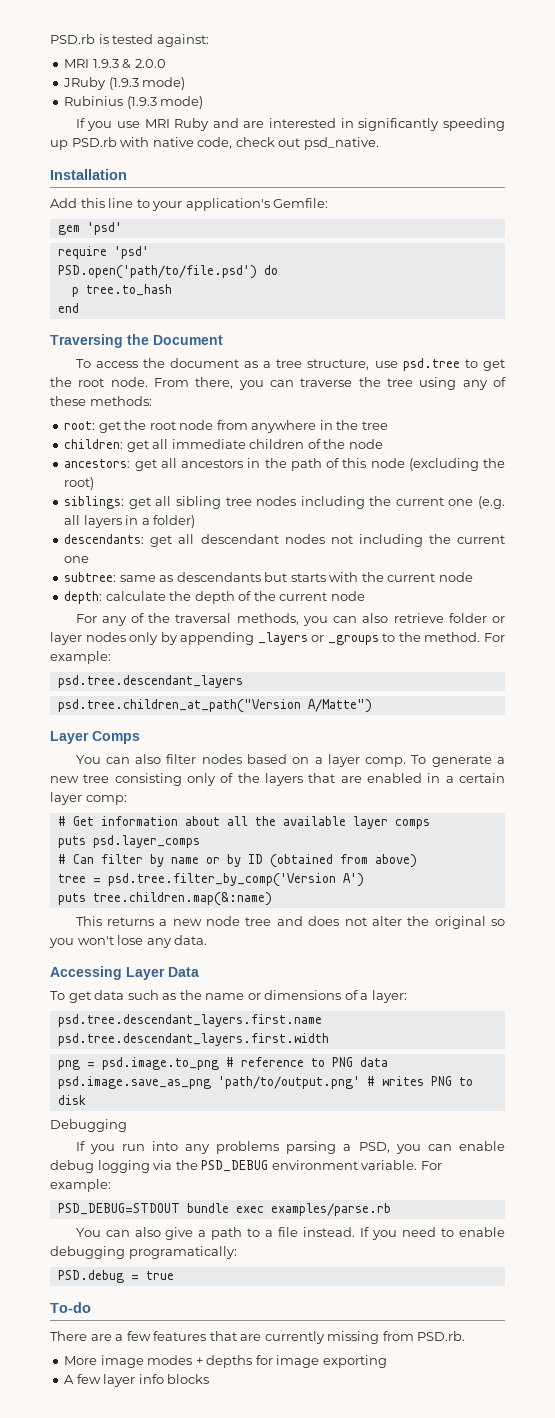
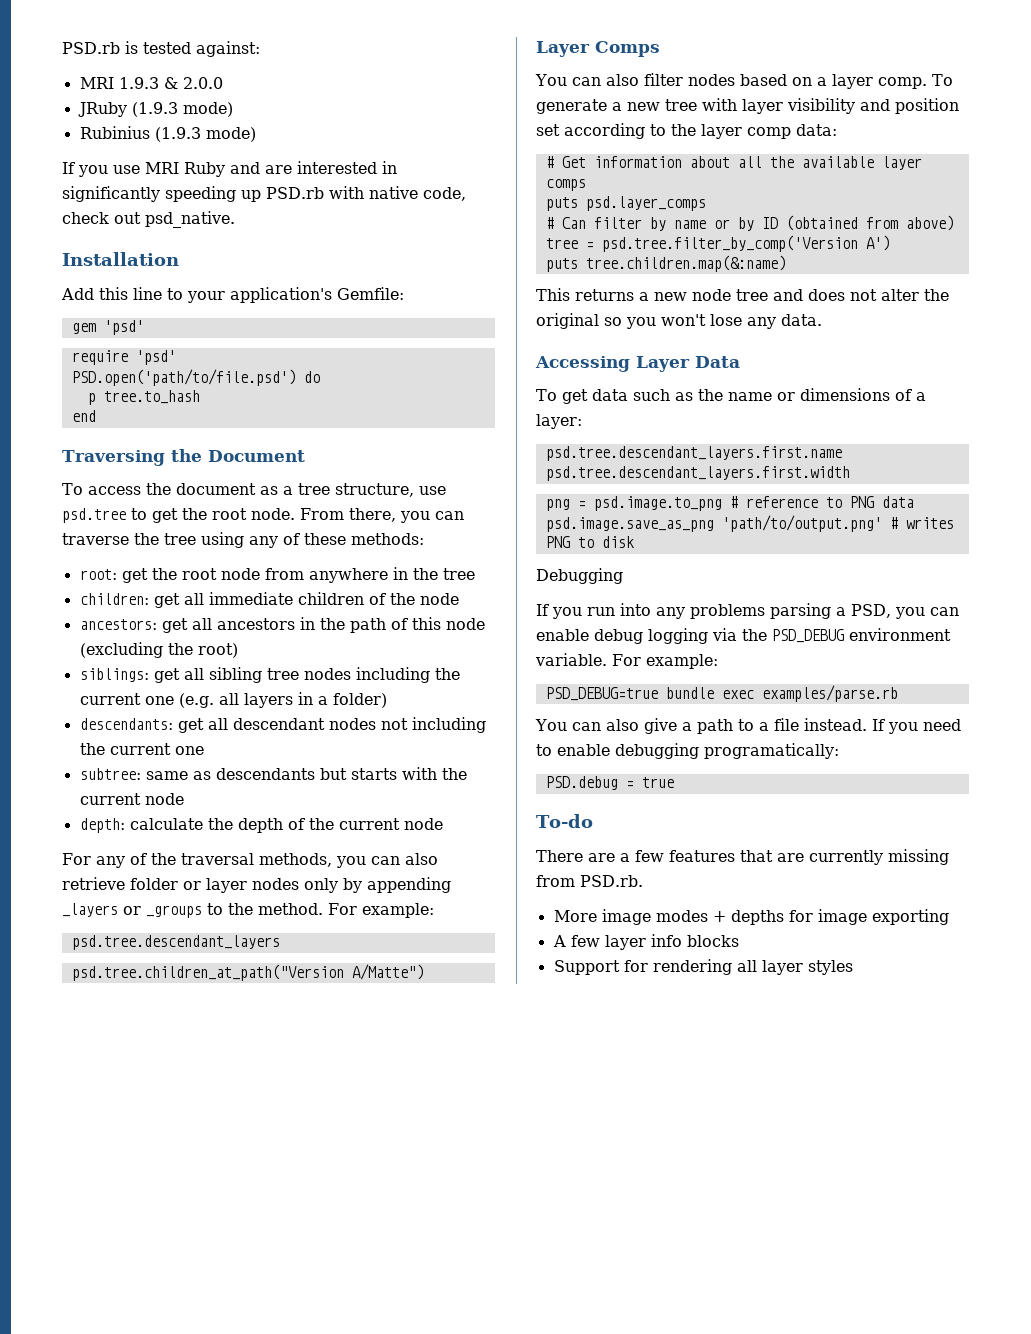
[114,773,505,786] [50,792,127,805] consisting only of the layers that are enabled in a certain layer comp: -> [702,98,959,114] [536,123,837,139] with layer visibility and position set according to the layer comp data:
[57,1203,180,1215] PSD_DEBUG=STDOUT -> [545,687,658,701] PSD_DEBUG=true
(210, 1379) none -> [553,959,853,975] // Support for rendering all layer styles

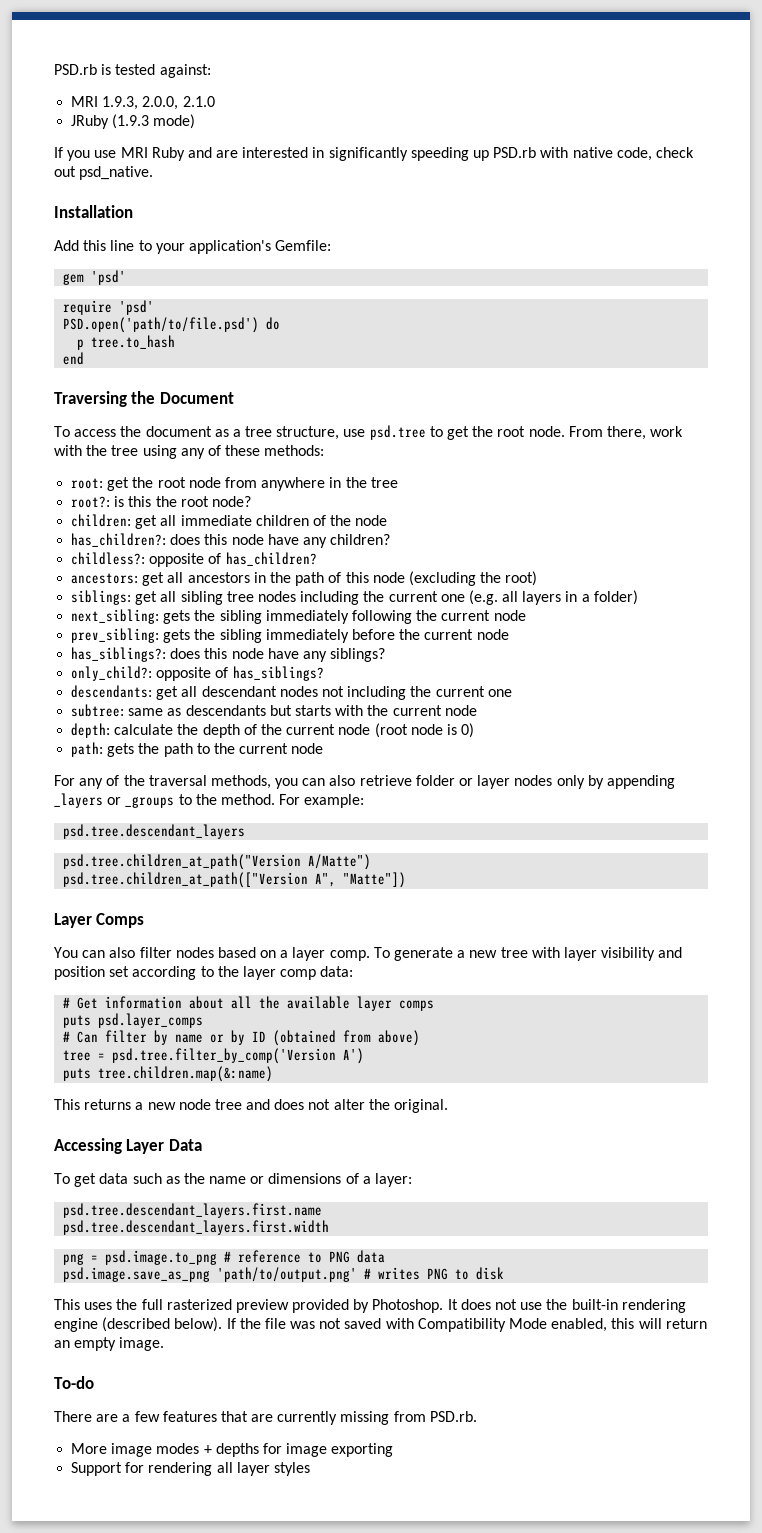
[118,77,223,89] 1.9.3 & 2.0.0 -> [102,96,215,110] 1.9.3, 2.0.0, 2.1.0
[79,126,256,142] // Rubinius (1.9.3 mode) -> (196, 121) none
[400,511,464,523] [62,533,129,545] you can traverse -> [650,426,684,437] [54,445,82,456] work with
(475, 574) none -> [71,496,251,508] // root?: is this the root node?
(459, 599) none -> [71,533,391,548] [71,552,317,567] // has_children?: does this node have any children? // childless?: opposite of has_children?
(387, 700) none -> [71,609,526,624] [71,628,509,643] [71,647,386,662] [71,666,324,681] // next_sibling: gets the sibling immediately following the current node // prev_sibling: gets the sibling immediately before the current node // has_siblings?: does this node have any siblings? // only_child?: opposite of has_siblings?
(443, 824) none -> [374,723,475,738] [71,742,324,757] (root node is 0) // path: gets the path to the current node
(424, 972) none -> [63,872,407,888] // psd.tree.children_at_path(["Version A", "Matte"])
[536,313,822,329] original so you won't lose any data. -> [394,1099,449,1113] original.
[536,568,623,584] [536,603,959,619] [536,628,951,644] [535,653,718,669] [545,685,898,702] [535,718,961,734] [536,743,839,759] [545,776,674,790] Debugging // If you run into any problems parsing a PSD, you can enable debug logging via the PSD_DEBUG environment variable. For example: // PSD_DEBUG=true bundle exec examples/parse.rb // You can also give a path to a file instead. If you need to enable debugging programatically: // PSD.debug = true -> [54,1299,686,1313] [54,1317,707,1332] [54,1337,165,1351] This uses the full rasterized preview provided by Photoshop. It does not use the built-in rendering engine (described below). If the file was not saved with Compatibility Mode enabled, this will return an empty image.
[552,934,739,950] // A few layer info blocks -> (394, 1450) none

